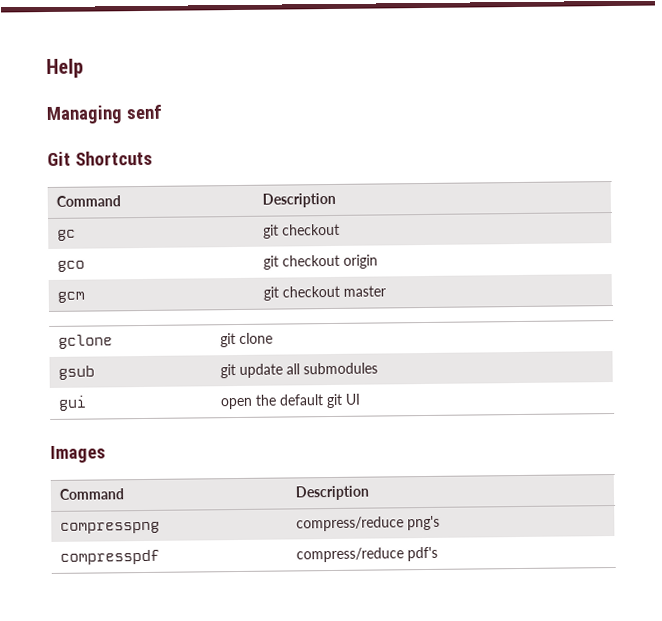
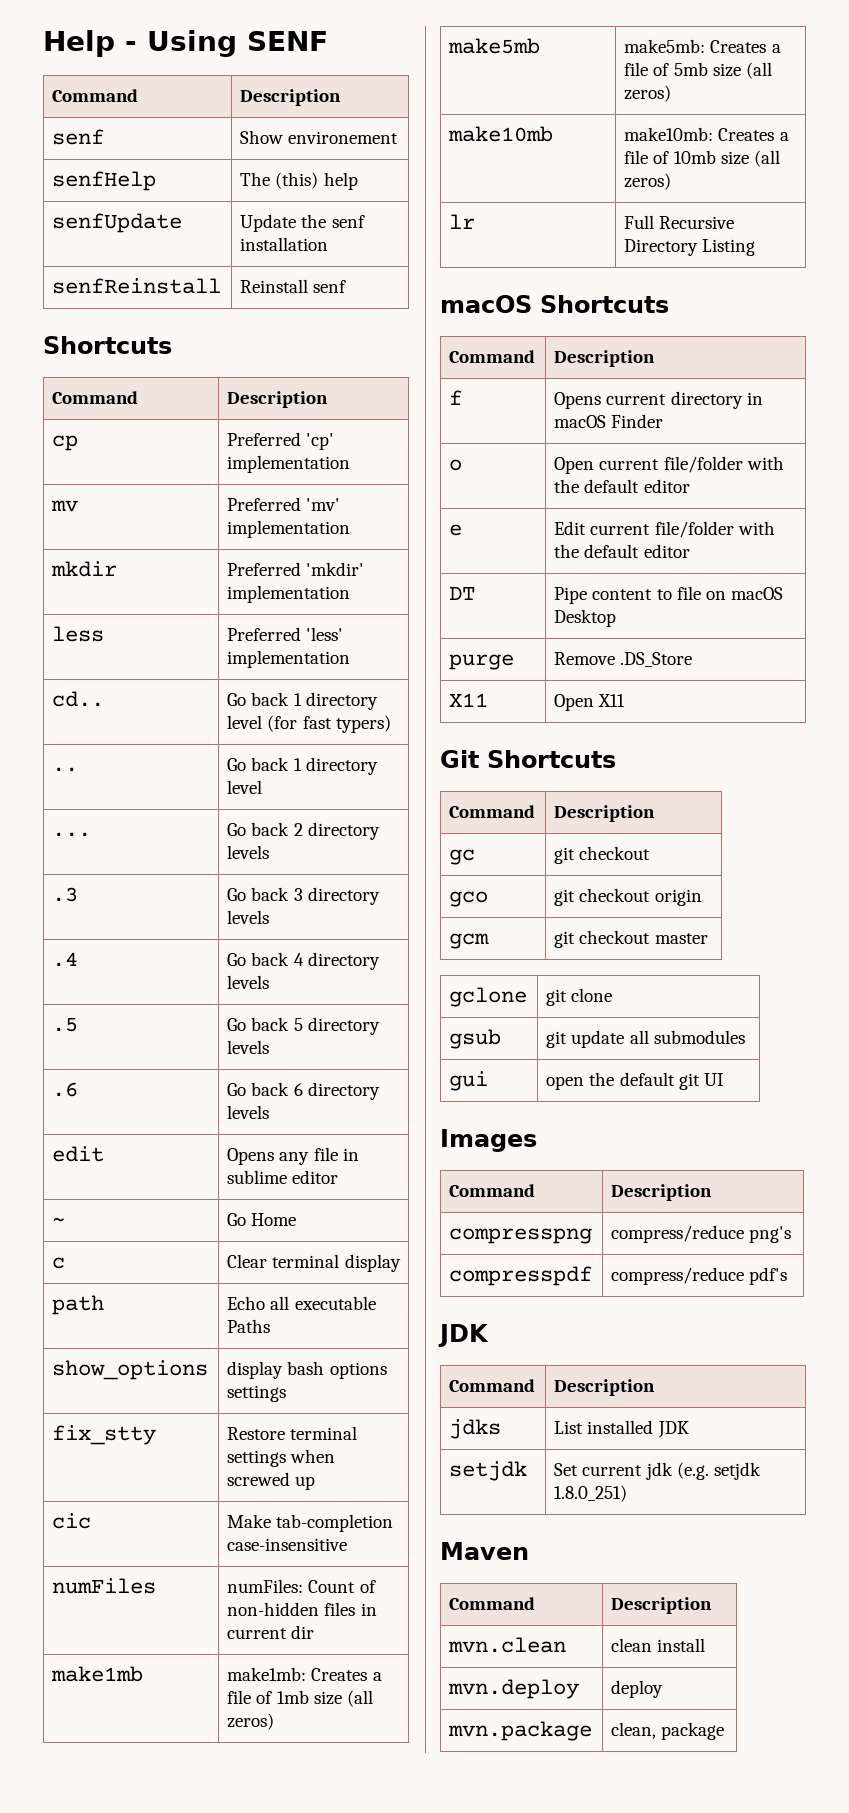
[46,104,162,125] // Managing senf -> [125,30,328,57] [52,89,139,102] [240,89,342,106] [52,129,105,145] [240,130,399,144] [52,171,157,191] [240,172,358,190] [52,213,183,233] [240,214,365,232] [240,237,329,251] [52,278,222,294] [240,279,347,293] [43,336,172,354] [52,391,139,404] [227,391,329,408] [52,435,79,451] [227,432,335,450] [227,455,351,473] [51,500,79,512] [227,497,341,511] [227,520,351,538] [51,561,118,577] [227,562,365,576] [227,585,351,603] [52,626,105,642] [227,627,344,641] [227,650,351,668] [52,691,105,707] [227,692,378,710] [227,715,391,733] [52,767,79,772] [227,757,378,775] [227,780,263,794] [52,832,92,837] [227,822,380,840] [227,845,270,859] [52,887,79,902] [227,887,380,905] [227,910,270,924] [52,952,79,967] [227,952,380,970] [227,975,270,989] [52,1017,79,1032] [227,1017,380,1035] [227,1040,270,1054] [52,1082,79,1097] [227,1082,380,1100] [227,1105,270,1119] [52,1146,105,1162] [227,1147,359,1165] [227,1170,339,1184] [52,1217,66,1226] [227,1213,297,1226] [52,1257,66,1269] [227,1254,401,1272] [52,1295,105,1315] [227,1296,376,1310] [227,1319,271,1333] [52,1360,209,1380] [227,1361,387,1379] [227,1385,287,1402] [52,1425,157,1445] [227,1426,358,1440] [227,1449,336,1467] [227,1472,316,1490] [52,1513,92,1529] [227,1514,394,1532] [227,1538,348,1551] [52,1578,157,1594] [227,1579,376,1593] [227,1602,377,1616] [227,1625,315,1639] [51,1666,144,1682] [227,1667,382,1681] [227,1690,373,1707] [227,1713,275,1730] [448,38,541,54] [624,39,781,53] [624,62,772,79] [624,85,672,102] [448,126,554,142] [624,127,789,141] [624,150,780,167] [624,173,672,190] [449,214,476,229] [624,215,735,229] [624,239,756,256] [440,295,669,313] [449,350,536,363] [554,350,656,367] [449,390,463,405] [554,391,763,409] [554,414,664,428] [449,459,463,471] [554,456,784,474] [554,479,690,493] [449,524,463,536] [554,521,775,538] [554,544,690,558] [449,586,476,600] [554,586,783,604] [554,609,617,627] [449,654,515,670] [554,652,693,667] [449,693,489,707] [554,694,626,711] - Using SENF // Command | Description // senf | Show environement // senfHelp | The (this) help // senfUpdate | Update the senf installation // senfReinstall | Reinstall senf // Shortcuts // Command | Description // cp | Preferred 'cp' implementation // mv | Preferred 'mv' implementation // mkdir | Preferred 'mkdir' implementation // less | Preferred 'less' implementation // cd.. | Go back 1 directory level (for fast typers) // .. | Go back 1 directory level // ... | Go back 2 directory levels // .3 | Go back 3 directory levels // .4 | Go back 4 directory levels // .5 | Go back 5 directory levels // .6 | Go back 6 directory levels // edit | Opens any file in sublime editor // ~ | Go Home // c | Clear terminal display // path | Echo all executable Paths // show_options | display bash options settings // fix_stty | Restore terminal settings when screwed up // cic | Make tab-completion case-insensitive // numFiles | numFiles: Count of non-hidden files in current dir // make1mb | make1mb: Creates a file of 1mb size (all zeros) // make5mb | make5mb: Creates a file of 5mb size (all zeros) // make10mb | make10mb: Creates a file of 10mb size (all zeros) // lr | Full Recursive Directory Listing // macOS Shortcuts // Command | Description // f | Opens current directory in macOS Finder // o | Open current file/folder with the default editor // e | Edit current file/folder with the default editor // DT | Pipe content to file on macOS Desktop // purge | Remove .DS_Store // X11 | Open X11
(438, 554) none -> [438,1324,489,1347] [449,1379,536,1392] [554,1379,656,1396] [449,1419,502,1439] [554,1420,689,1438] [449,1461,528,1481] [554,1462,761,1480] [554,1485,628,1502] [440,1542,529,1560] [449,1597,536,1610] [611,1597,713,1614] [448,1637,567,1653] [611,1638,706,1652] [448,1679,580,1699] [611,1680,664,1698] [448,1721,593,1741] [611,1722,725,1740] // JDK // Command | Description // jdks | List installed JDK // setjdk | Set current jdk (e.g. setjdk 1.8.0_251) // Maven // Command | Description // mvn.clean | clean install // mvn.deploy | deploy // mvn.package | clean, package

